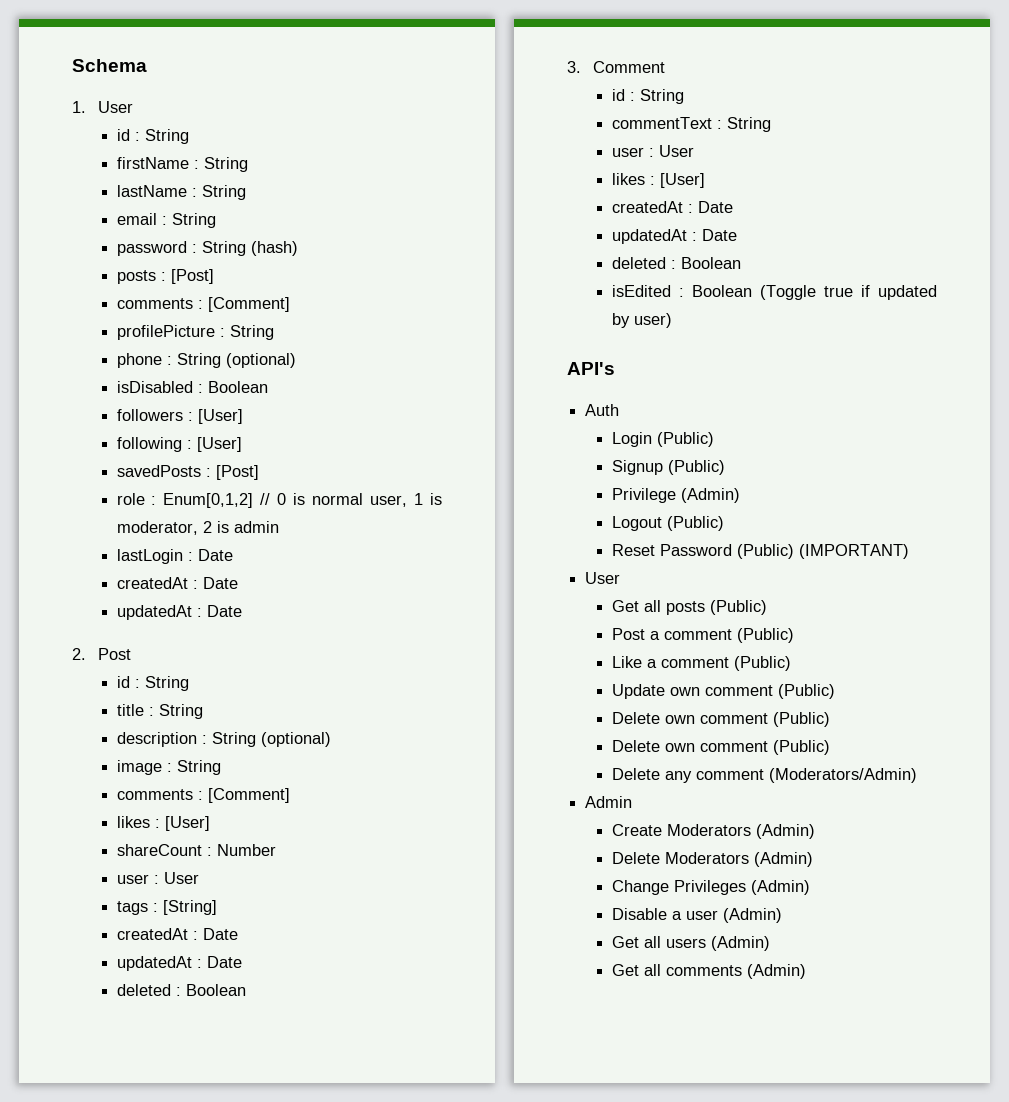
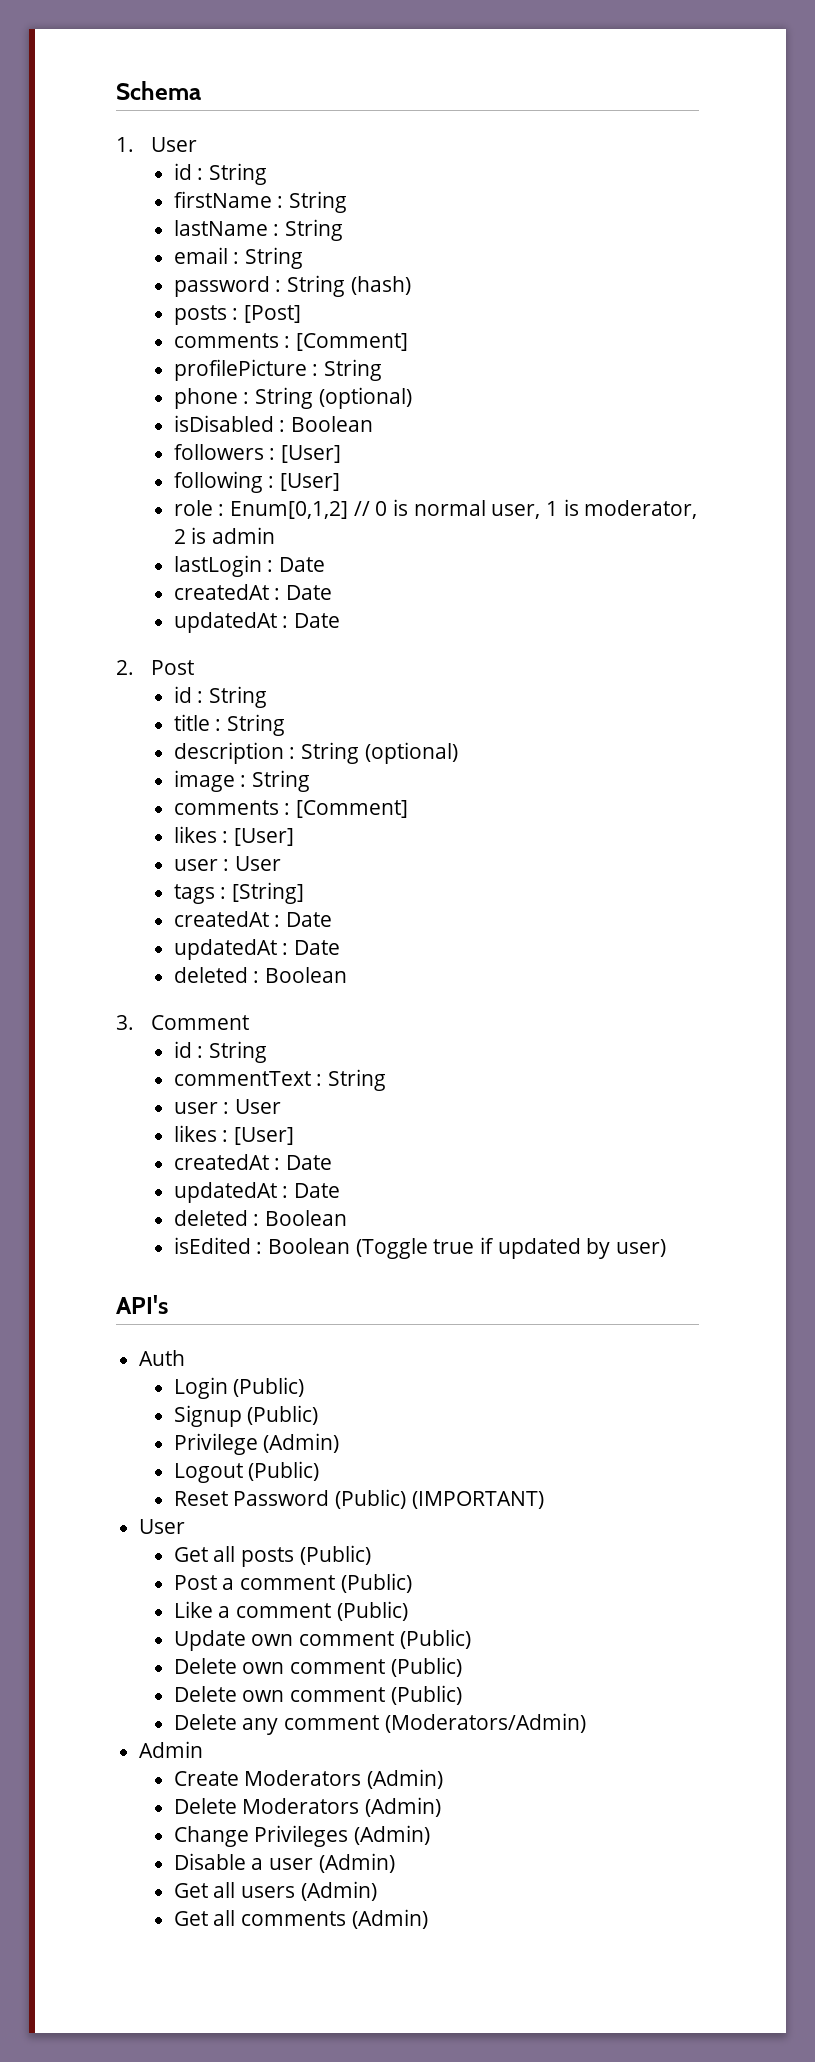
[116,465,259,480] // savedPosts : [Post] -> (341, 482) none
[116,844,276,856] // shareCount : Number -> (295, 837) none

